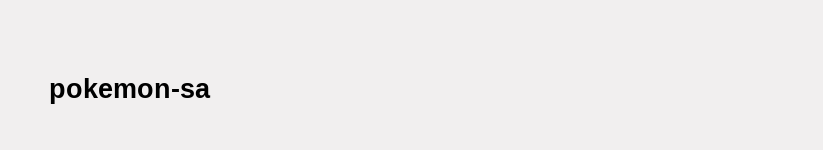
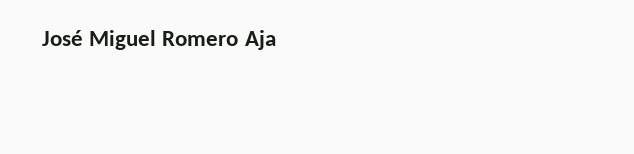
[49,78,211,104] pokemon-sa -> [42,30,276,50] José Miguel Romero Aja

